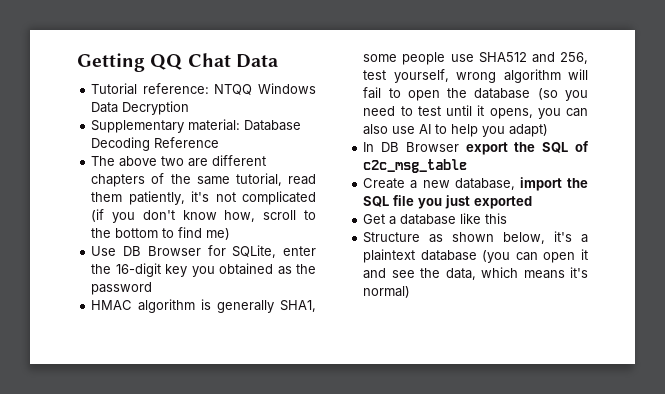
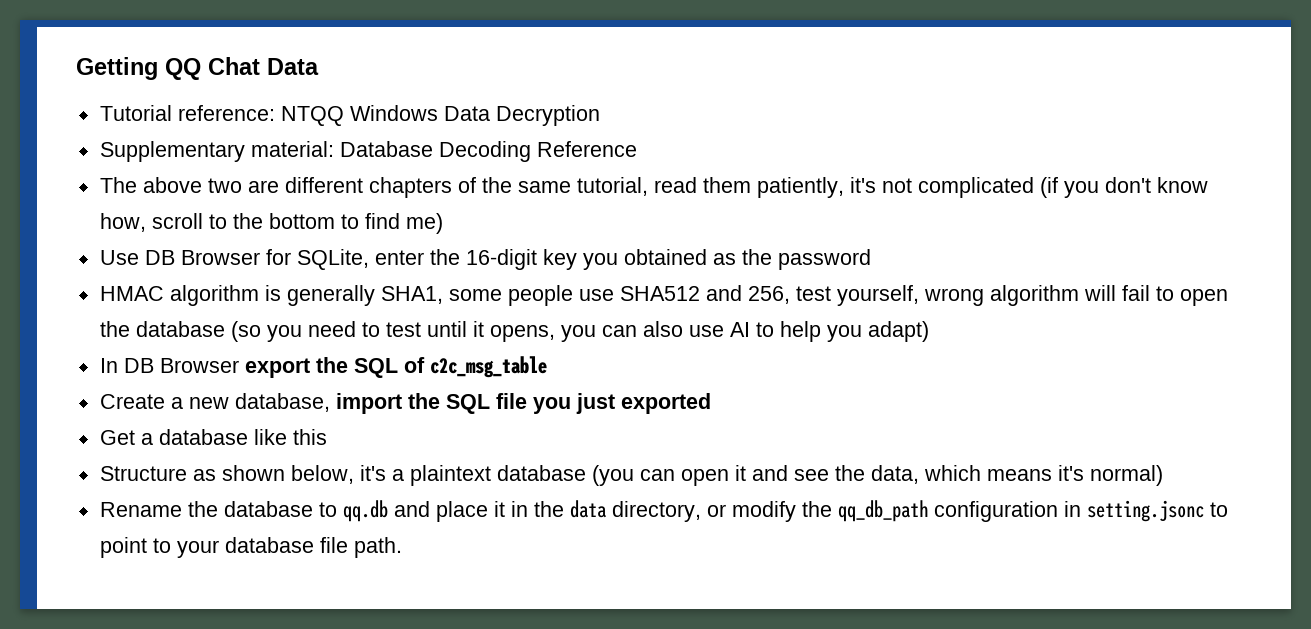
(411, 292) none -> [99,500,1228,522] [99,537,402,558] // Rename the database to qq.db and place it in the data directory, or modify the qq_db_path configuration in setting.jsonc to point to your database file path.

